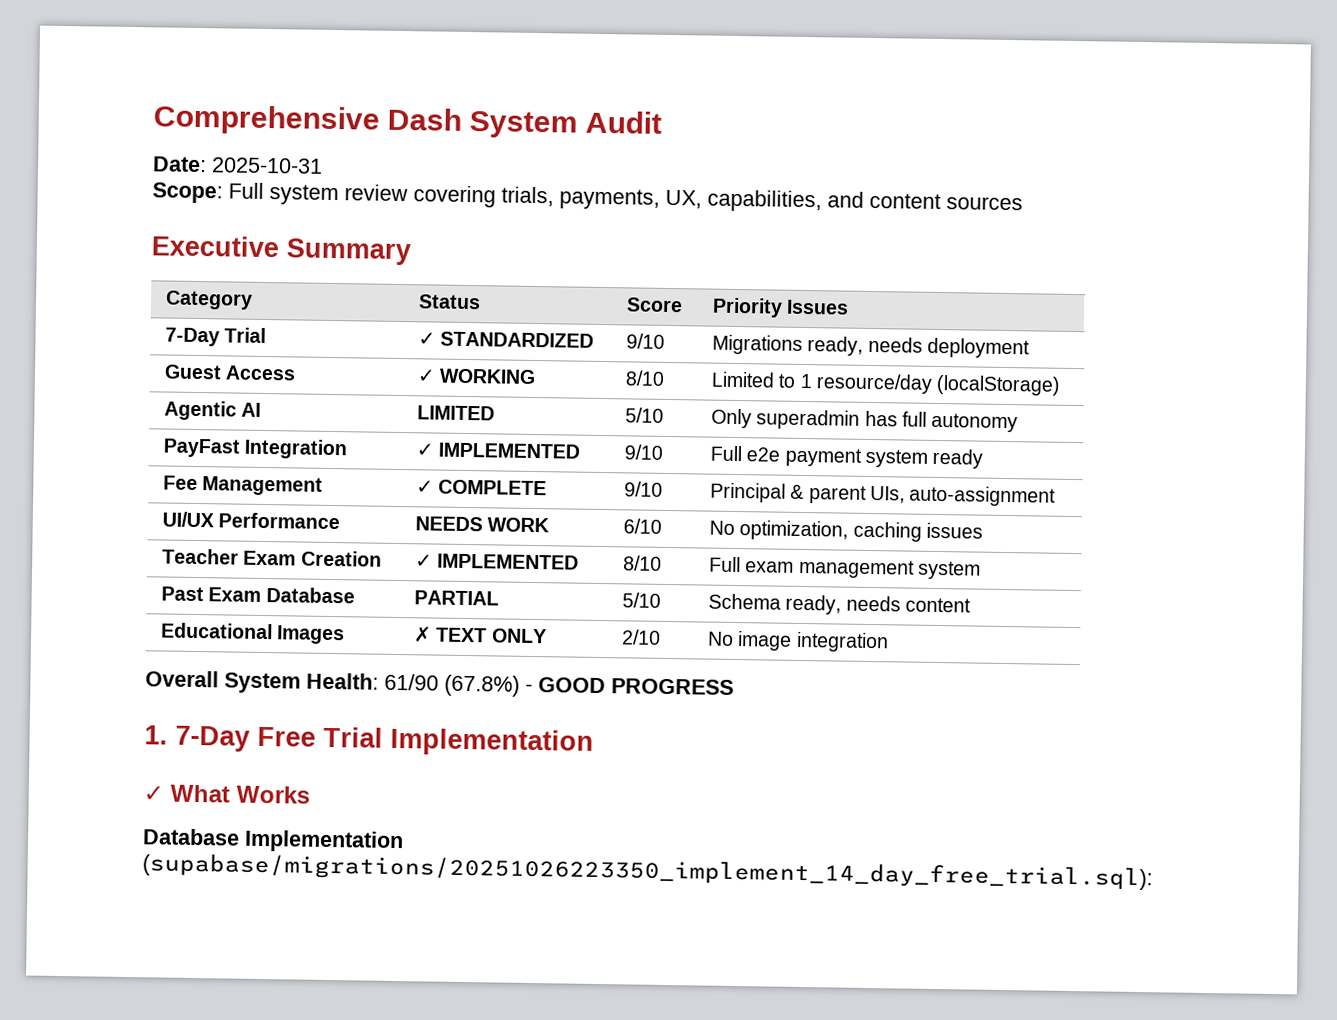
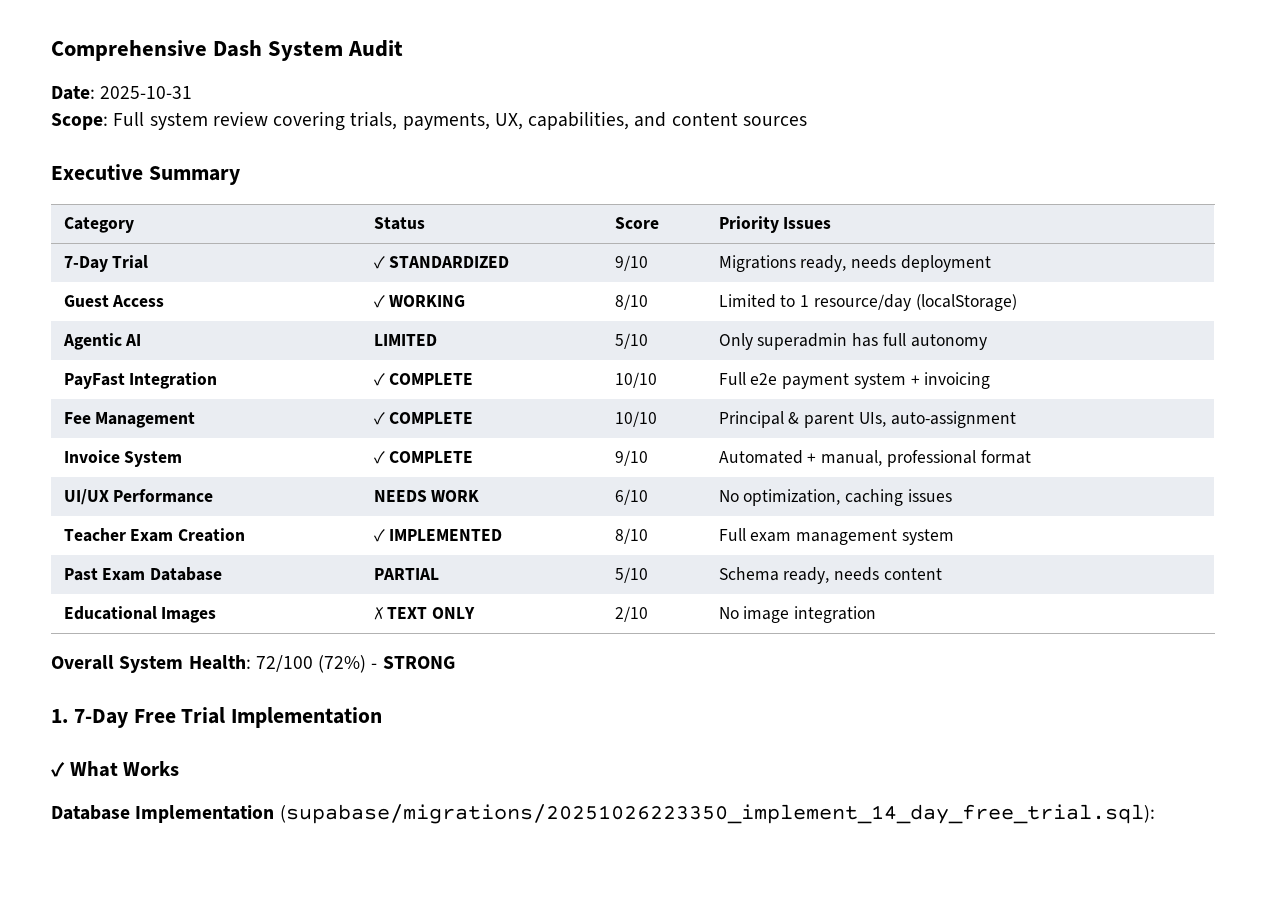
[438,442,581,459] [624,444,664,460] IMPLEMENTED | 9/10 -> [389,373,474,385] [614,372,657,388] COMPLETE | 10/10
[932,448,984,469] ready -> [910,372,991,389] + invoicing
[624,481,664,497] 9/10 -> [614,411,657,427] 10/10
(1057, 496) none -> [63,450,183,467] [373,451,474,464] [614,450,648,466] [718,450,1031,467] // Invoice System | ✓ COMPLETE | 9/10 | Automated + manual, professional format
[384,673,734,697] 61/90 (67.8%) - GOOD PROGRESS -> [255,655,455,673] 72/100 (72%) - STRONG

